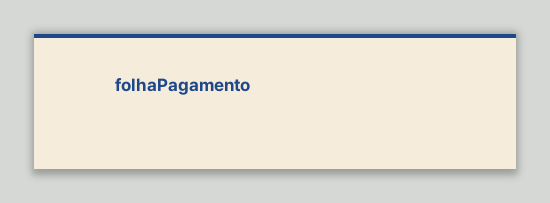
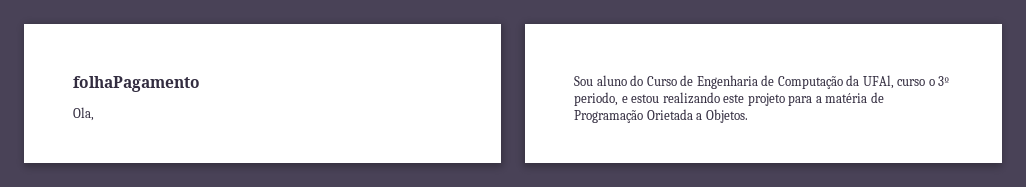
(250, 86) none -> [73,107,94,121] [574,75,951,89] [574,92,884,106] [574,109,748,123] // Ola, // Sou aluno do Curso de Engenharia de Computação da UFAl, curso o 3º periodo, e estou realizando este projeto para a matéria de Programação Orietada a Objetos.

